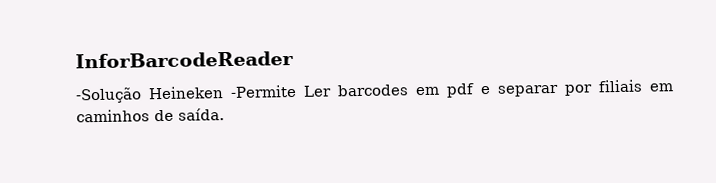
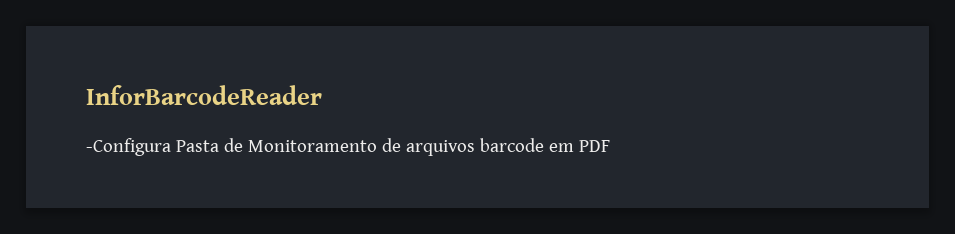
[75,79,674,104] [76,108,225,123] -Solução Heineken -Permite Ler barcodes em pdf e separar por filiais em caminhos de saída. -> [86,138,610,156] -Configura Pasta de Monitoramento de arquivos barcode em PDF

